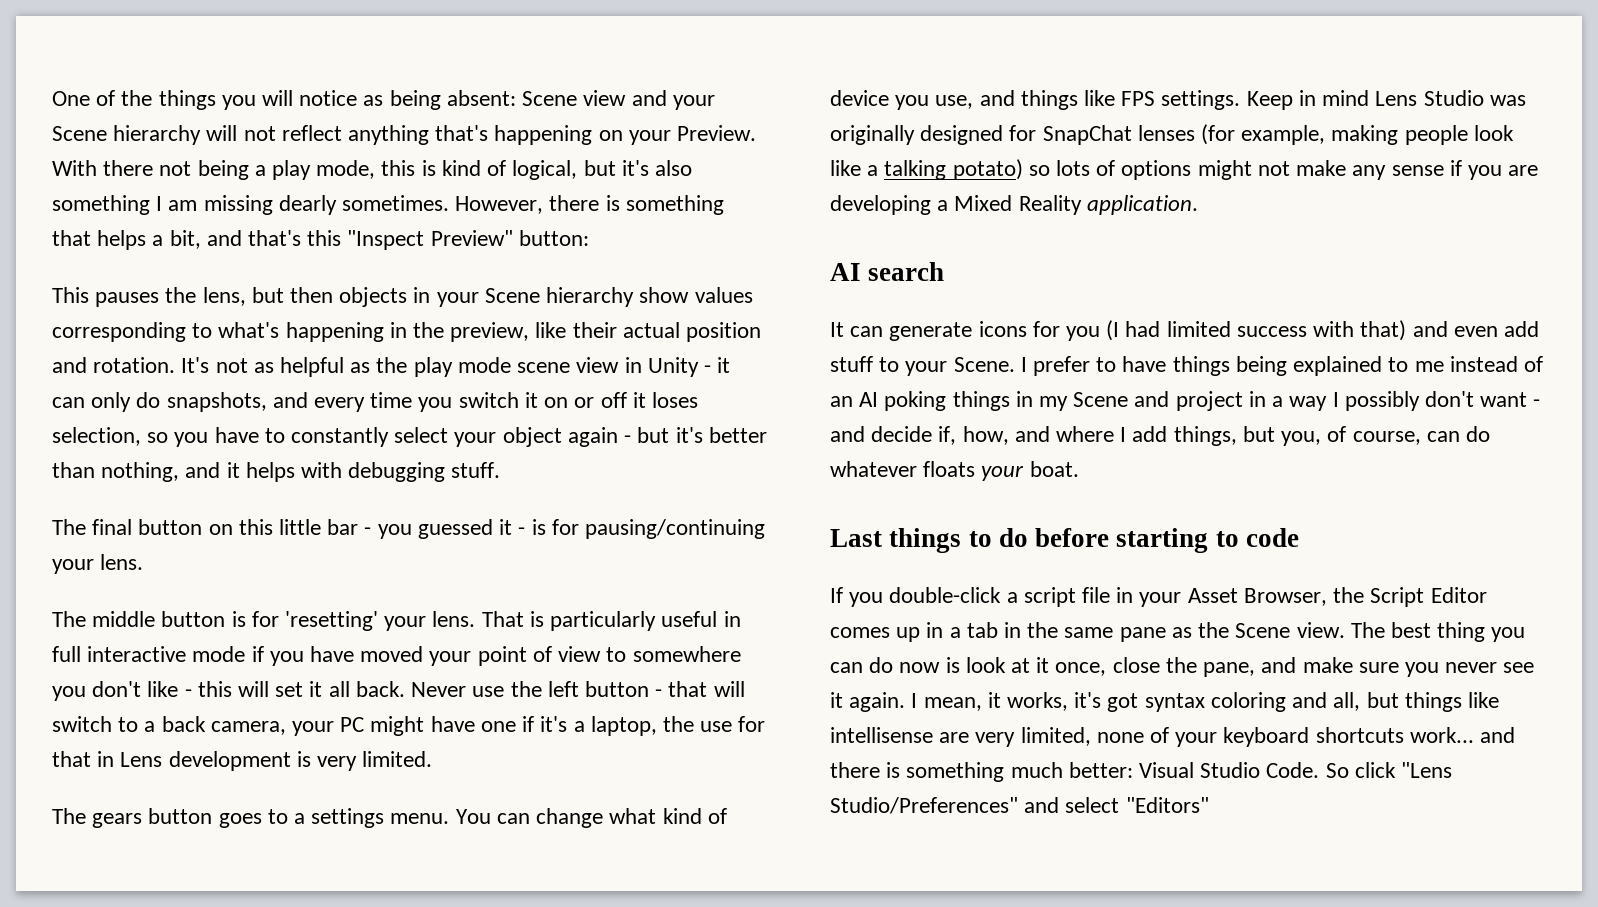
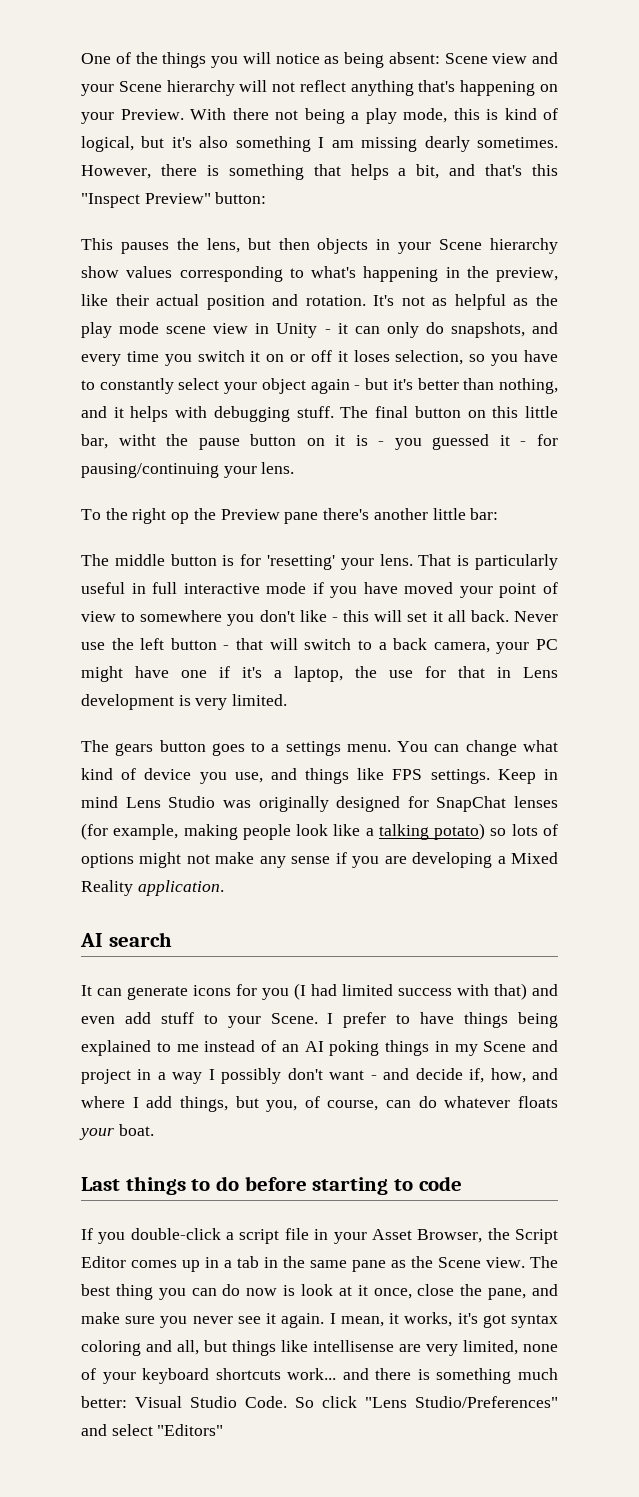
(501, 470) // -> (334, 412) none
[327,519,359,535] bar -> [81,434,368,450] bar, witht the pause button on it is
[531,519,546,535] is -> (527, 443) none
(144, 562) none -> [81,508,499,524] // To the right op the Preview pane there's another little bar:

